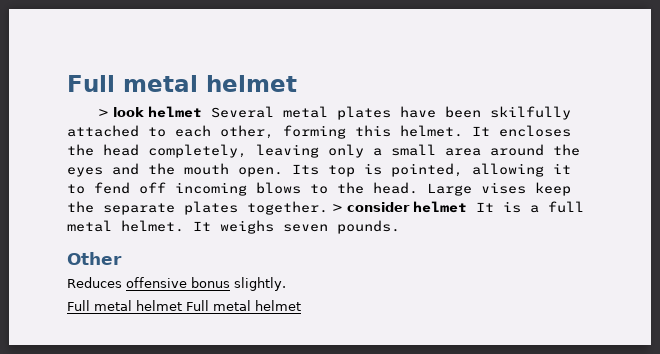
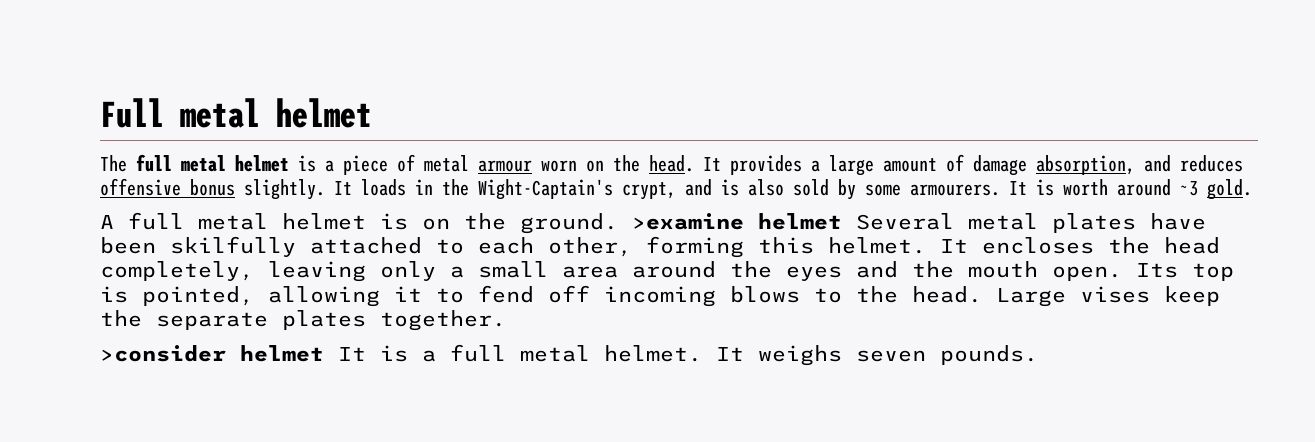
[98,107,145,117] > look -> [100,154,1243,176] [100,178,1252,200] [100,212,744,234] The full metal helmet is a piece of metal armour worn on the head. It provides a large amount of damage absorption, and reduces offensive bonus slightly. It loads in the Wight-Captain's crypt, and is also sold by some armourers. It is worth around ~3 gold. // A full metal helmet is on the ground. >examine
[332,202,410,212] > consider -> [100,345,226,362] // >consider
[67,252,122,265] [67,277,286,291] [67,300,301,311] // Other // Reduces offensive bonus slightly. // Full metal helmet Full metal helmet -> (1038, 355) none

